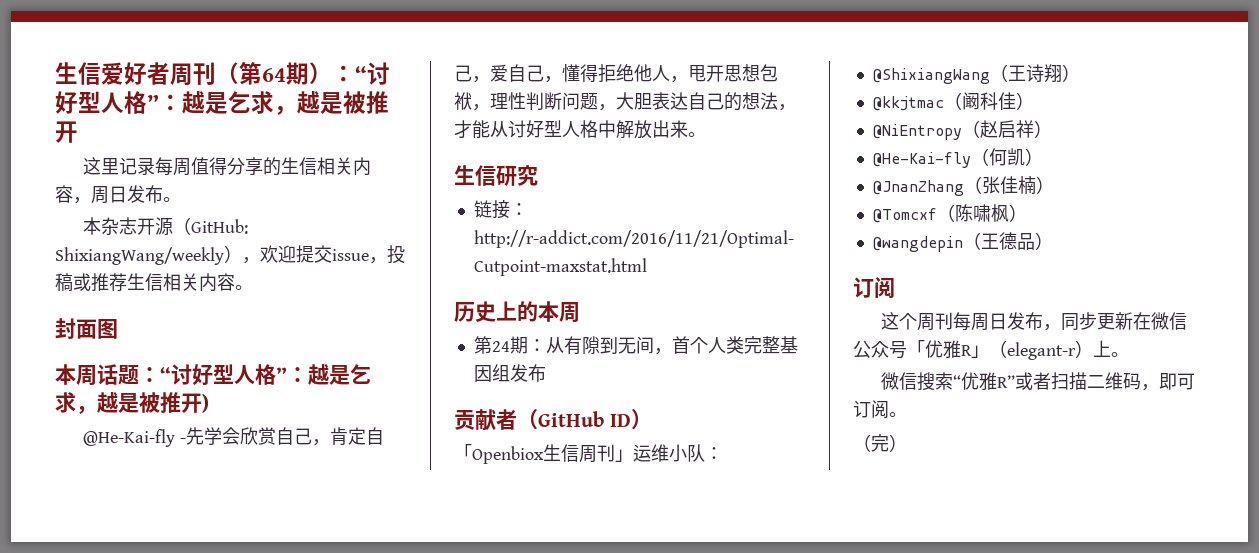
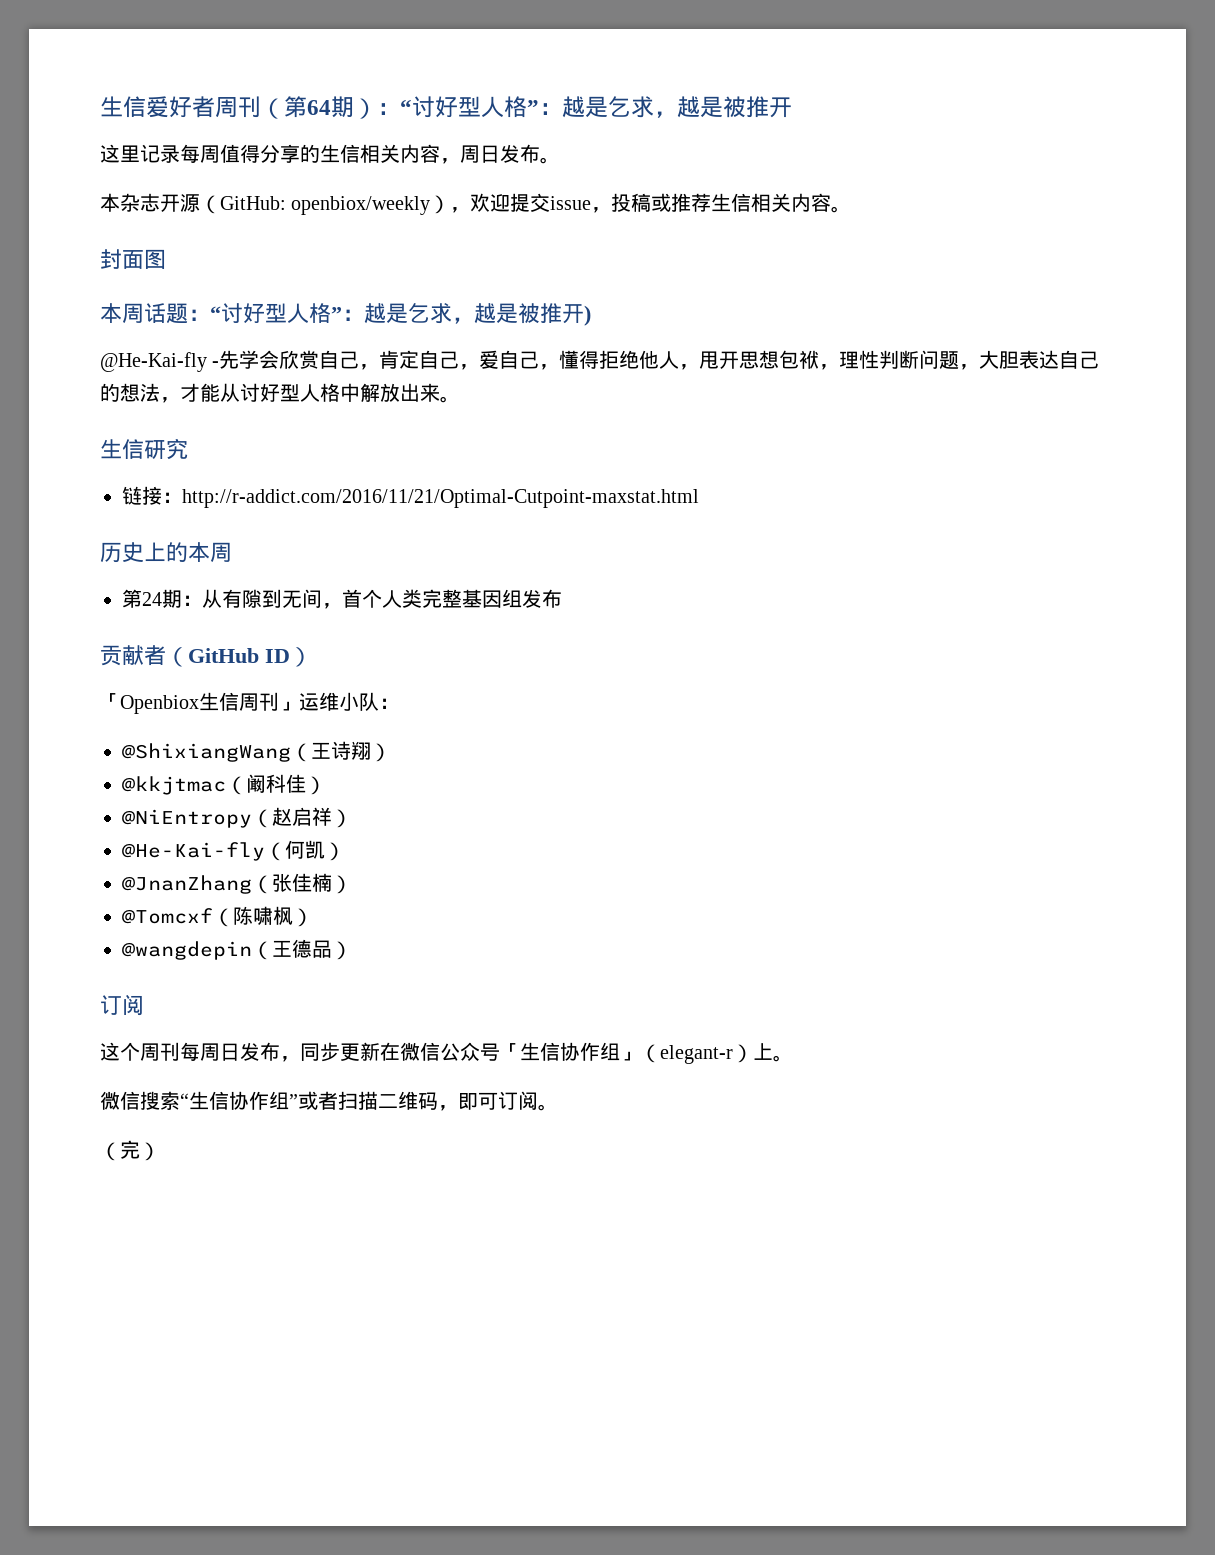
[55,247,224,265] ShixiangWang/weekly -> [291,196,431,215] openbiox/weekly
[925,340,972,358] 优雅R -> [520,1042,620,1061] 生信协作组
[961,372,1016,390] 优雅R” -> [189,1091,298,1110] 生信协作组”

